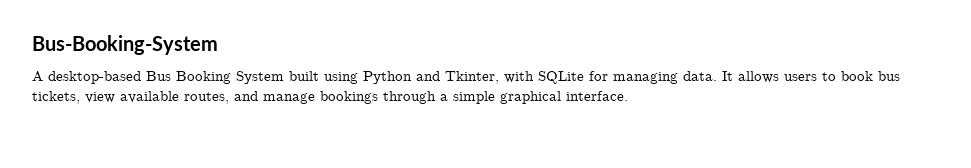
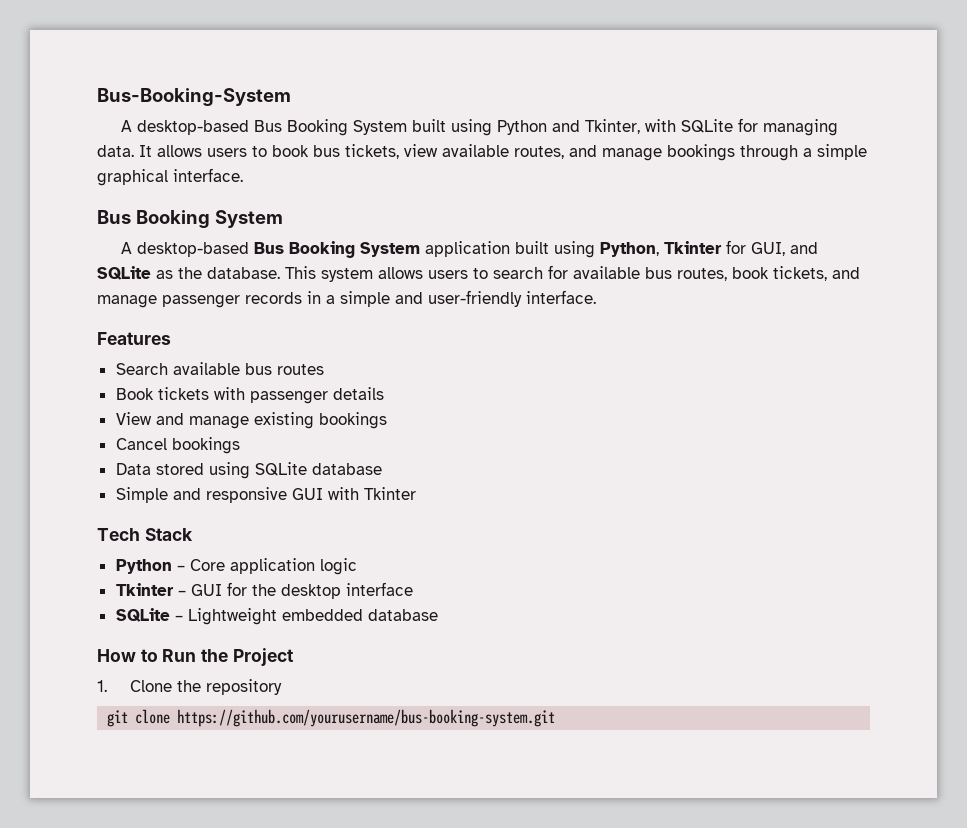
(628, 96) none -> [97,210,283,228] [121,240,819,258] [97,265,860,282] [97,290,596,308] [97,332,171,345] [115,362,324,375] [115,387,384,404] [115,412,387,429] [115,437,240,454] [115,462,382,479] [115,487,416,503] [97,528,193,541] [115,558,357,575] [115,582,413,599] [115,608,438,625] [97,648,294,666] [97,679,283,695] [107,709,556,727] // Bus Booking System // A desktop-based Bus Booking System application built using Python, Tkinter for GUI, and SQLite as the database. This system allows users to search for available bus routes, book tickets, and manage passenger records in a simple and user-friendly interface. // Features // Search available bus routes // Book tickets with passenger details // View and manage existing bookings // Cancel bookings // Data stored using SQLite database // Simple and responsive GUI with Tkinter // Tech Stack // Python – Core application logic // Tkinter – GUI for the desktop interface // SQLite – Lightweight embedded database // How to Run the Project // 1. Clone the repository // git clone https://github.com/yourusername/bus-booking-system.git

